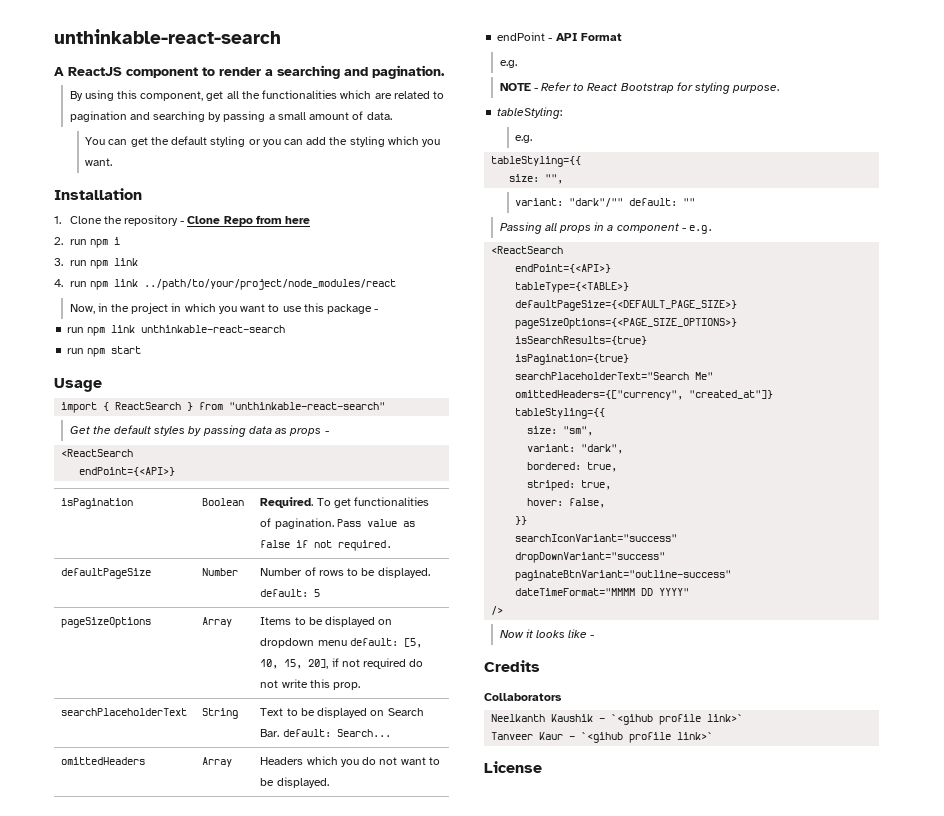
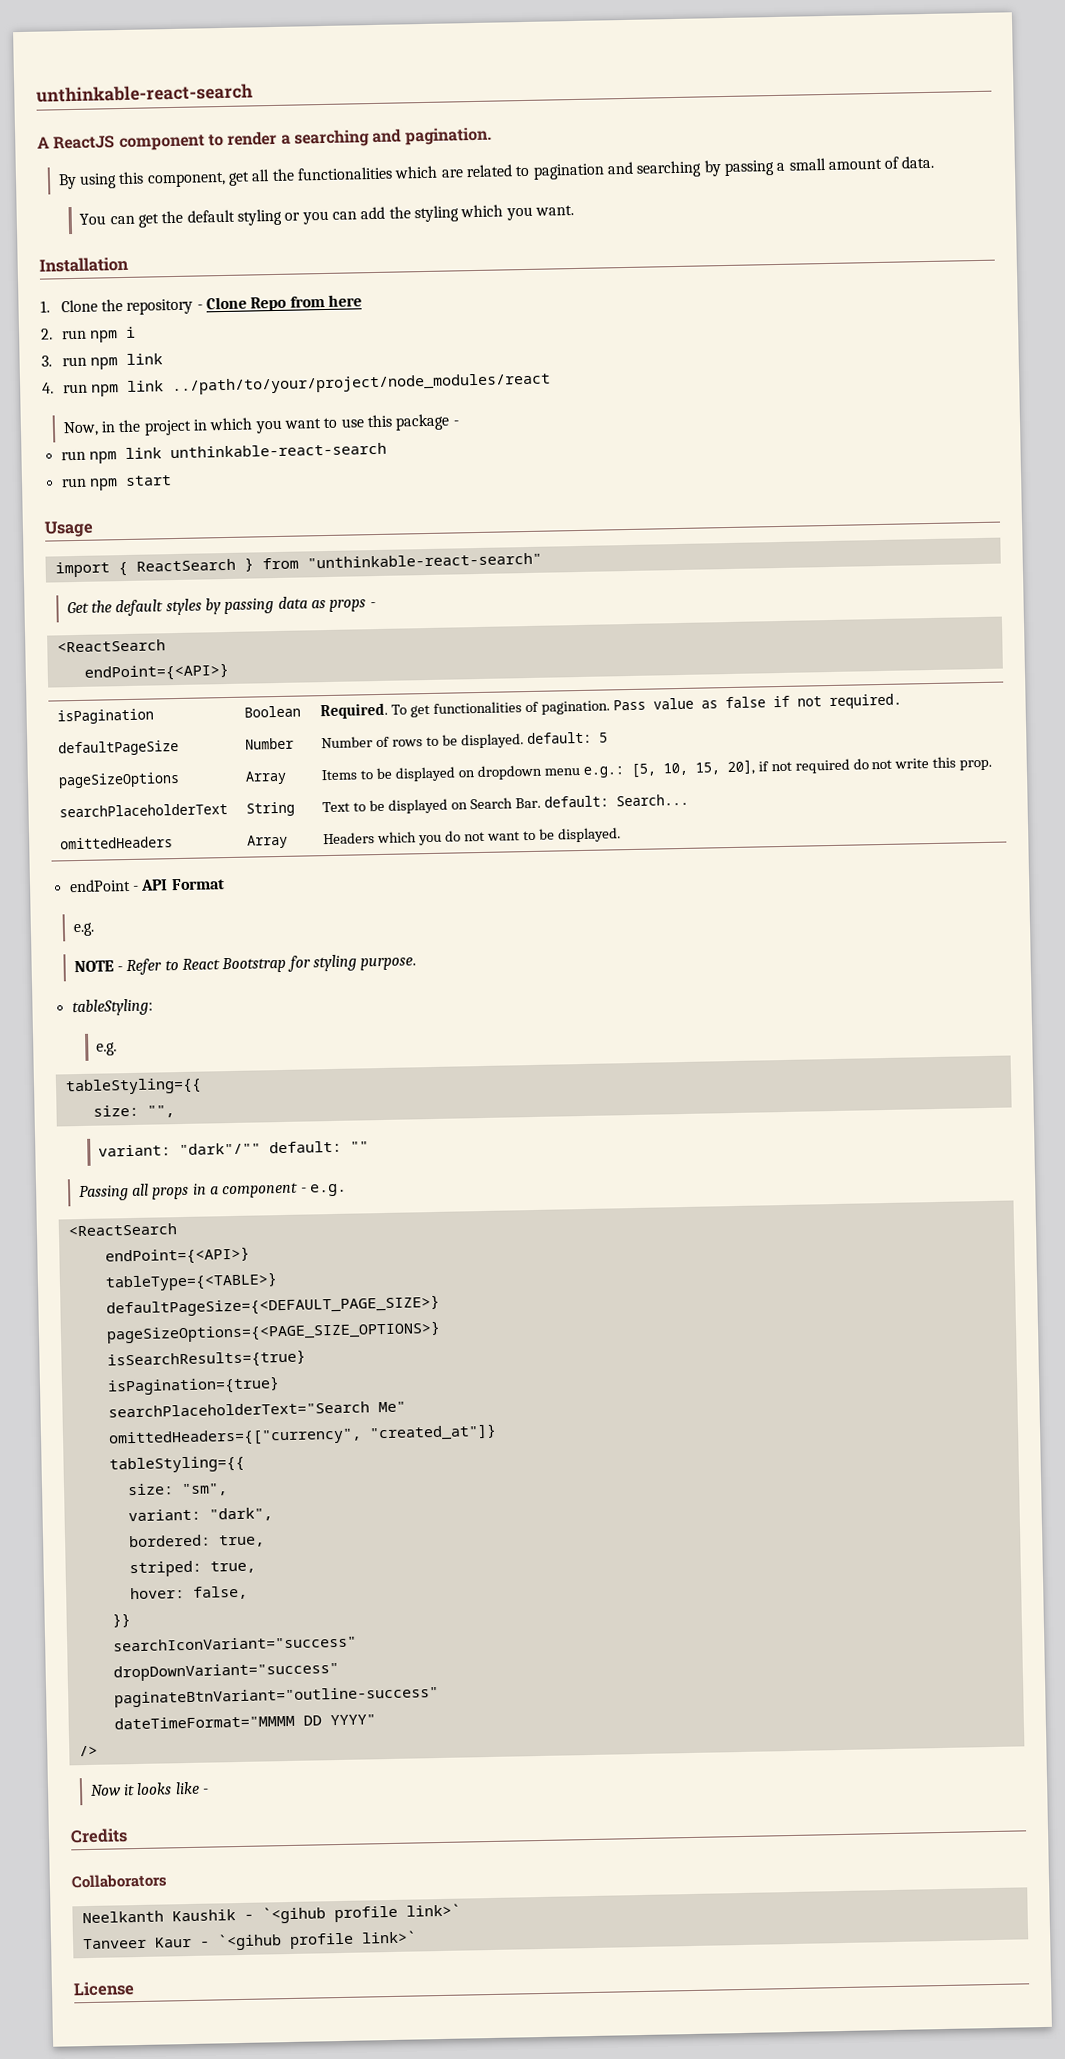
[349,638,398,646] default: -> [582,766,624,778] e.g.:

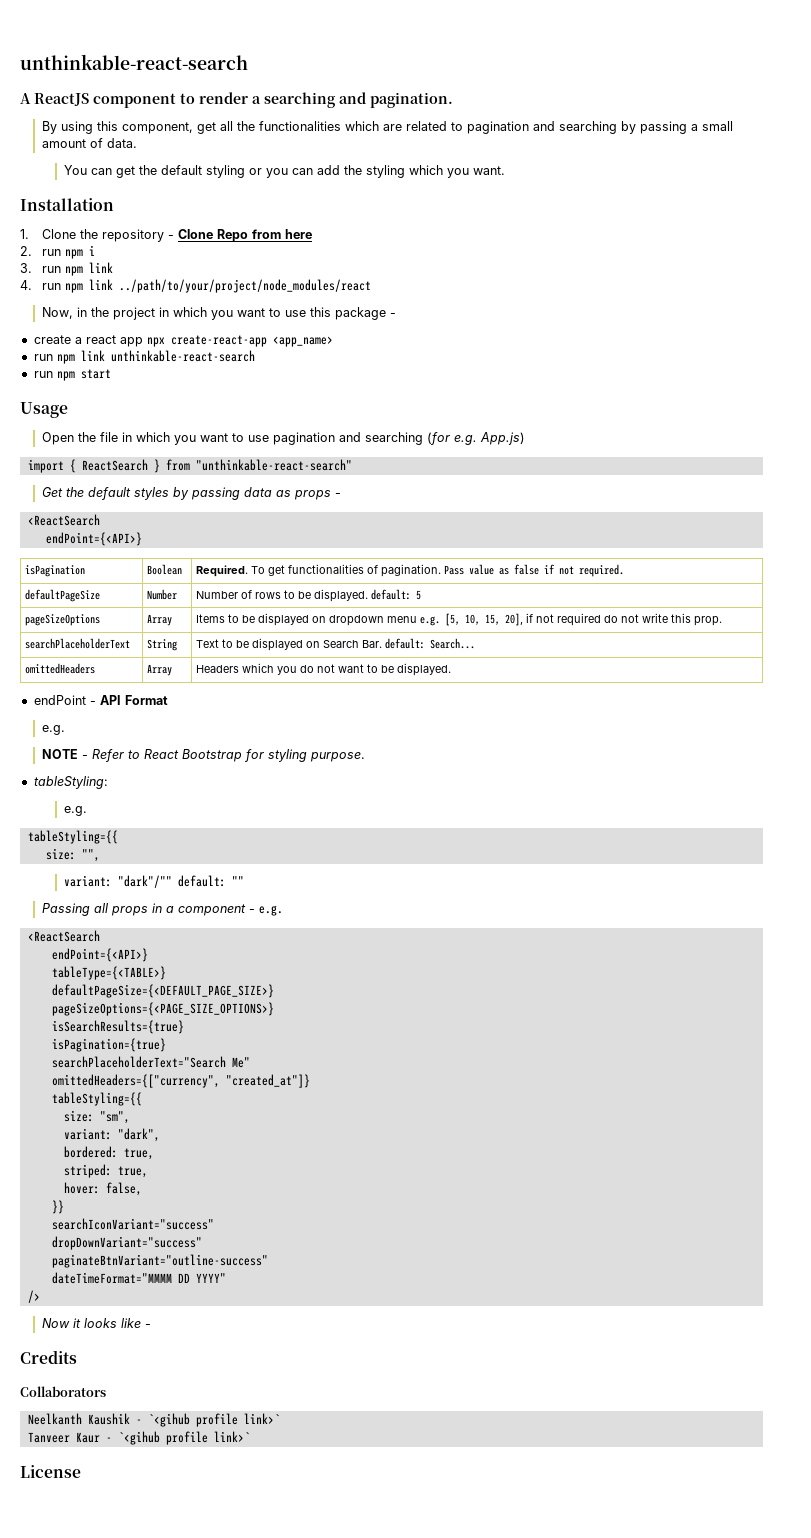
(459, 423) none -> [33,335,333,347] // create a react app npx create-react-app <app_name>
(94, 529) none -> [42,432,526,445] // Open the file in which you want to use pagination and searching (for e.g. App.js)
[582,766,624,778] e.g.: -> [420,616,441,626] e.g.

